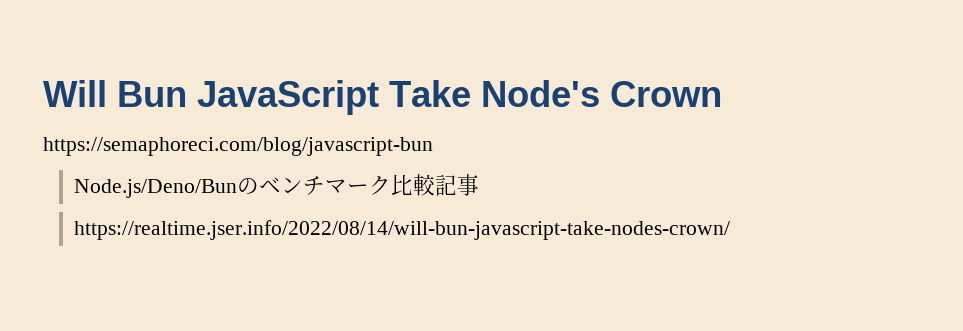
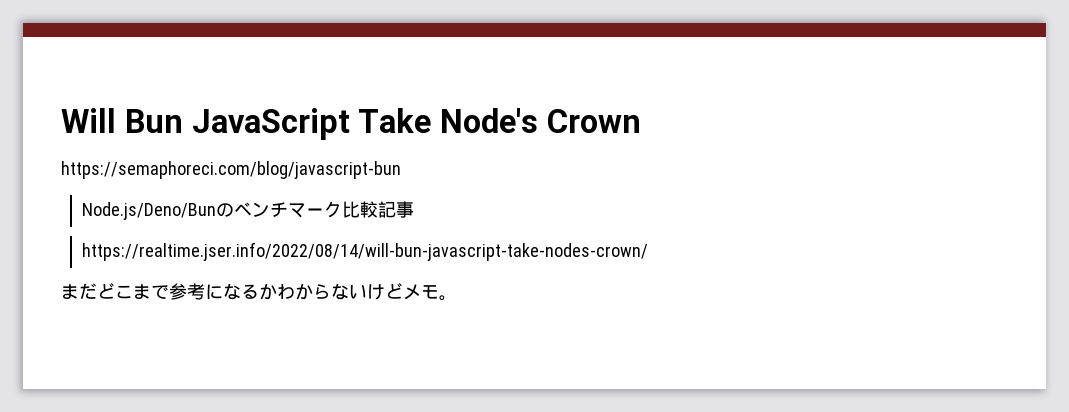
(731, 230) none -> [61,283,457,301] // まだどこまで参考になるかわからないけどメモ。

